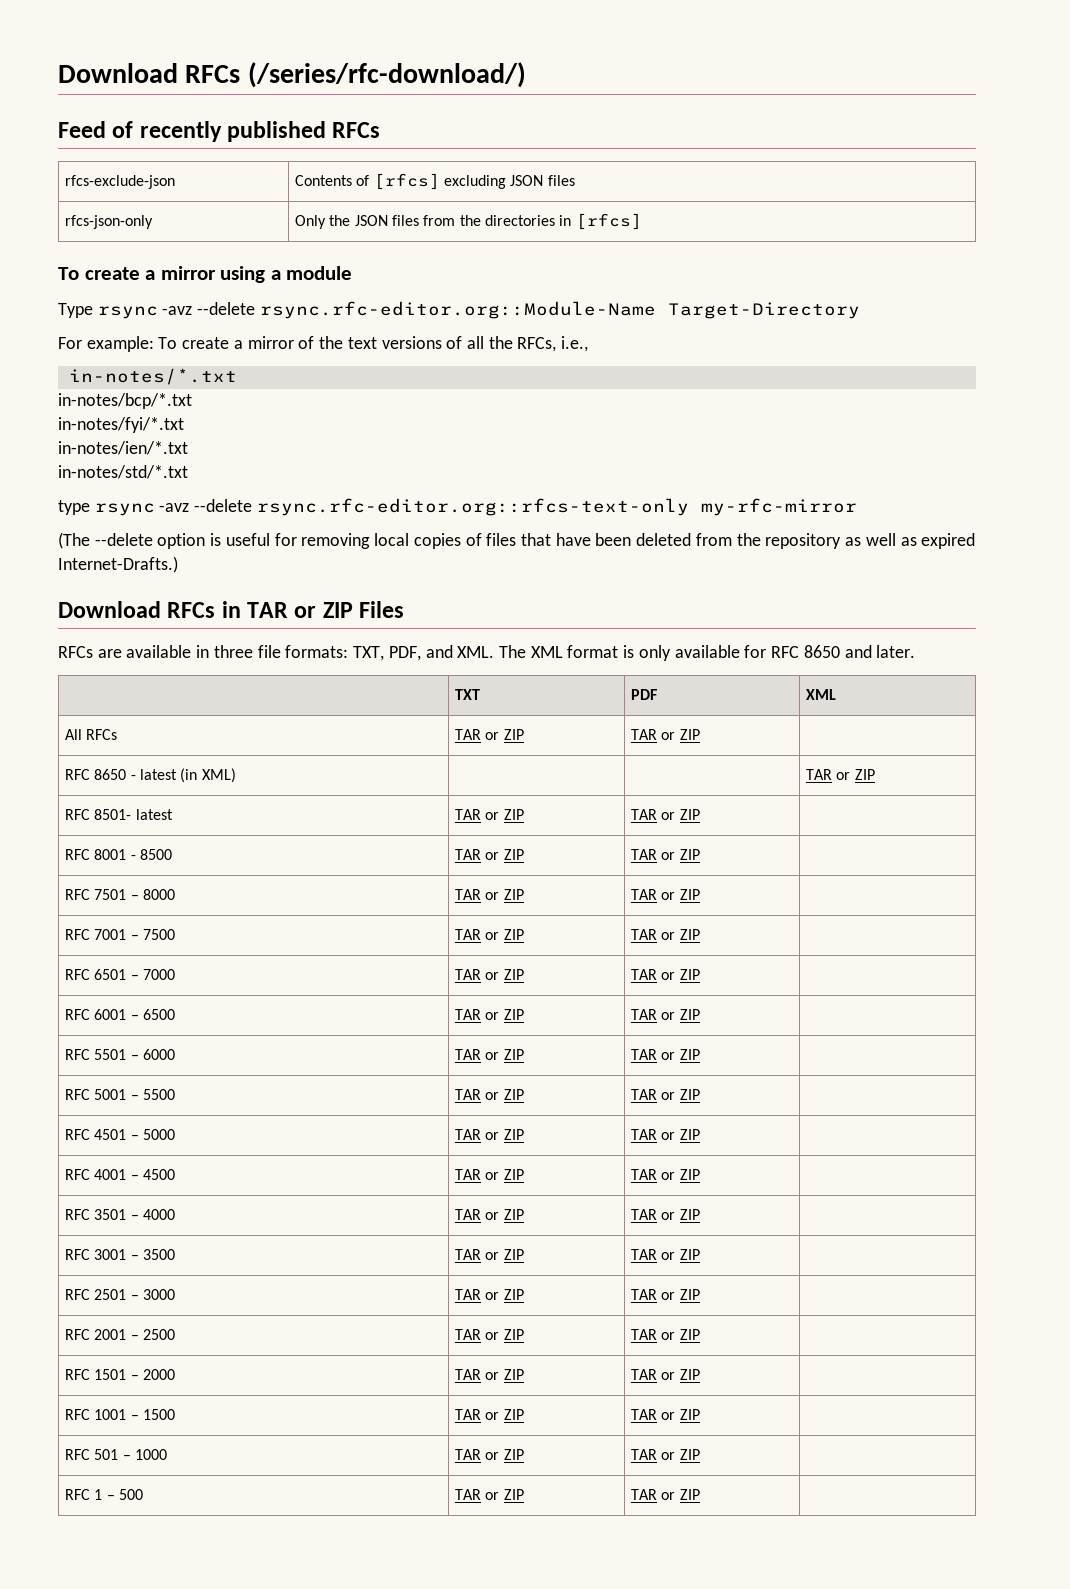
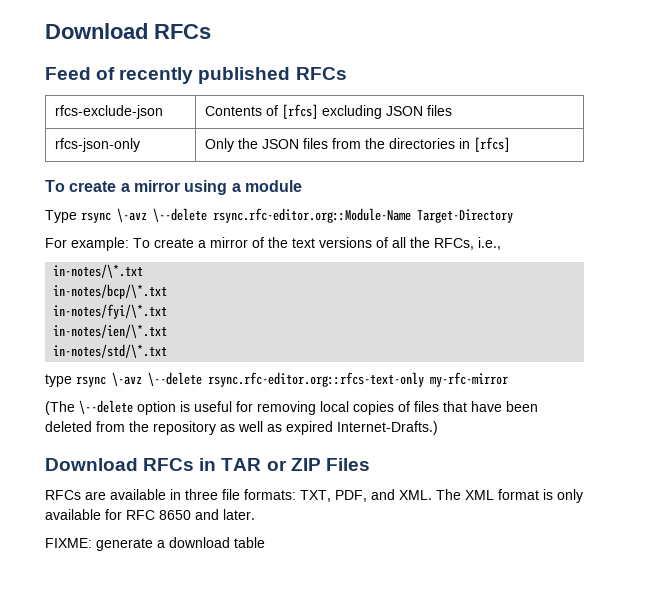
[58,62,526,88] Download RFCs (/series/rfc-download/) -> [45,23,211,39] Download RFCs
[162,302,256,315] -avz --delete -> [117,208,207,222] \-avz \--delete
[68,368,237,385] [58,393,192,409] [58,417,184,433] [58,441,188,455] [58,465,188,479] in-notes/*.txt // in-notes/bcp/*.txt // in-notes/fyi/*.txt // in-notes/ien/*.txt // in-notes/std/*.txt -> [53,264,144,278] [53,284,168,299] [53,304,168,319] [53,324,168,338] [53,344,168,358] in-notes/\*.txt // in-notes/bcp/\*.txt // in-notes/fyi/\*.txt // in-notes/ien/\*.txt // in-notes/std/\*.txt
[159,499,253,512] -avz --delete -> [112,372,202,386] \-avz \--delete
[94,533,153,546] --delete -> [79,400,133,414] \--delete
[455,689,481,700] [631,689,658,700] [806,689,837,700] [65,729,118,740] [455,729,524,740] [631,729,700,740] [65,768,236,783] [806,769,875,780] [65,809,173,820] [455,809,524,820] [631,809,700,820] [65,849,173,860] [455,849,524,860] [631,849,700,860] [65,889,176,900] [455,889,524,900] [631,889,700,900] [65,929,176,940] [455,929,524,940] [631,929,700,940] [65,969,176,980] [455,969,524,980] [631,969,700,980] [65,1009,176,1020] [455,1009,524,1020] [631,1009,700,1020] [65,1049,176,1060] [455,1049,524,1060] [631,1049,700,1060] [65,1089,176,1100] [455,1089,524,1100] [631,1089,700,1100] [65,1129,176,1140] [455,1129,524,1140] [631,1129,700,1140] [65,1169,176,1180] [455,1169,524,1180] [631,1169,700,1180] [65,1209,176,1220] [455,1209,524,1220] [631,1209,700,1220] [65,1249,176,1260] [455,1249,524,1260] [631,1249,700,1260] [65,1289,176,1300] [455,1289,524,1300] [631,1289,700,1300] [65,1329,176,1340] [455,1329,524,1340] [631,1329,700,1340] [65,1369,176,1380] [455,1369,524,1380] [631,1369,700,1380] [65,1409,176,1420] [455,1409,524,1420] [631,1409,700,1420] [65,1449,168,1460] [455,1449,524,1460] [631,1449,700,1460] [65,1489,144,1500] [455,1489,524,1500] [631,1489,700,1500] // | TXT | PDF | XML // All RFCs | TAR or ZIP | TAR or ZIP | // RFC 8650 - latest (in XML) | | | TAR or ZIP // RFC 8501- latest | TAR or ZIP | TAR or ZIP | // RFC 8001 - 8500 | TAR or ZIP | TAR or ZIP | // RFC 7501 – 8000 | TAR or ZIP | TAR or ZIP | // RFC 7001 – 7500 | TAR or ZIP | TAR or ZIP | // RFC 6501 – 7000 | TAR or ZIP | TAR or ZIP | // RFC 6001 – 6500 | TAR or ZIP | TAR or ZIP | // RFC 5501 – 6000 | TAR or ZIP | TAR or ZIP | // RFC 5001 – 5500 | TAR or ZIP | TAR or ZIP | // RFC 4501 – 5000 | TAR or ZIP | TAR or ZIP | // RFC 4001 – 4500 | TAR or ZIP | TAR or ZIP | // RFC 3501 – 4000 | TAR or ZIP | TAR or ZIP | // RFC 3001 – 3500 | TAR or ZIP | TAR or ZIP | // RFC 2501 – 3000 | TAR or ZIP | TAR or ZIP | // RFC 2001 – 2500 | TAR or ZIP | TAR or ZIP | // RFC 1501 – 2000 | TAR or ZIP | TAR or ZIP | // RFC 1001 – 1500 | TAR or ZIP | TAR or ZIP | // RFC 501 – 1000 | TAR or ZIP | TAR or ZIP | // RFC 1 – 500 | TAR or ZIP | TAR or ZIP | -> [45,537,265,551] // FIXME: generate a download table

